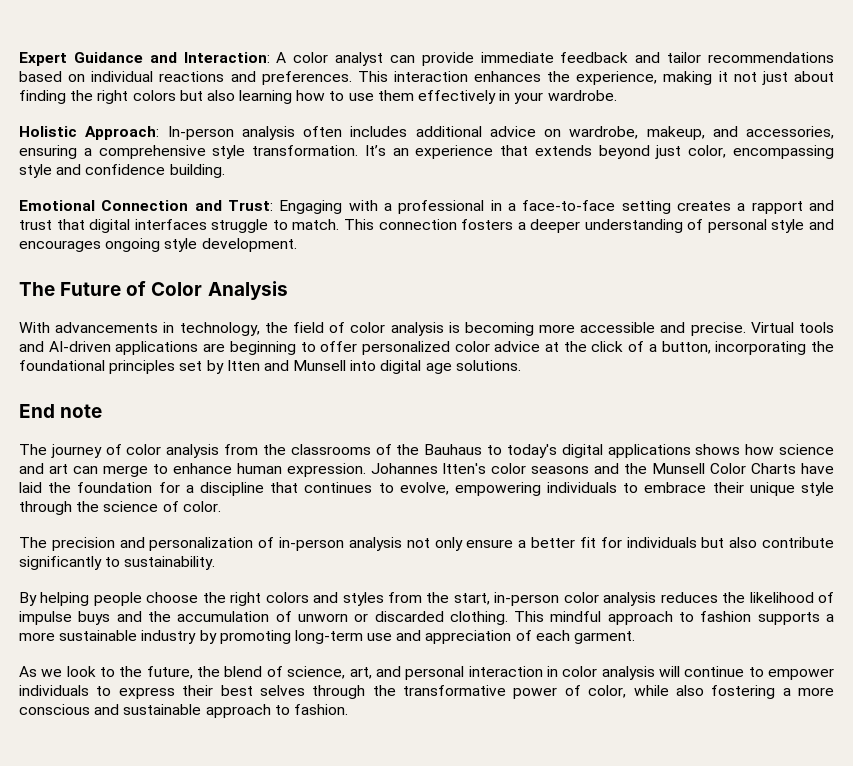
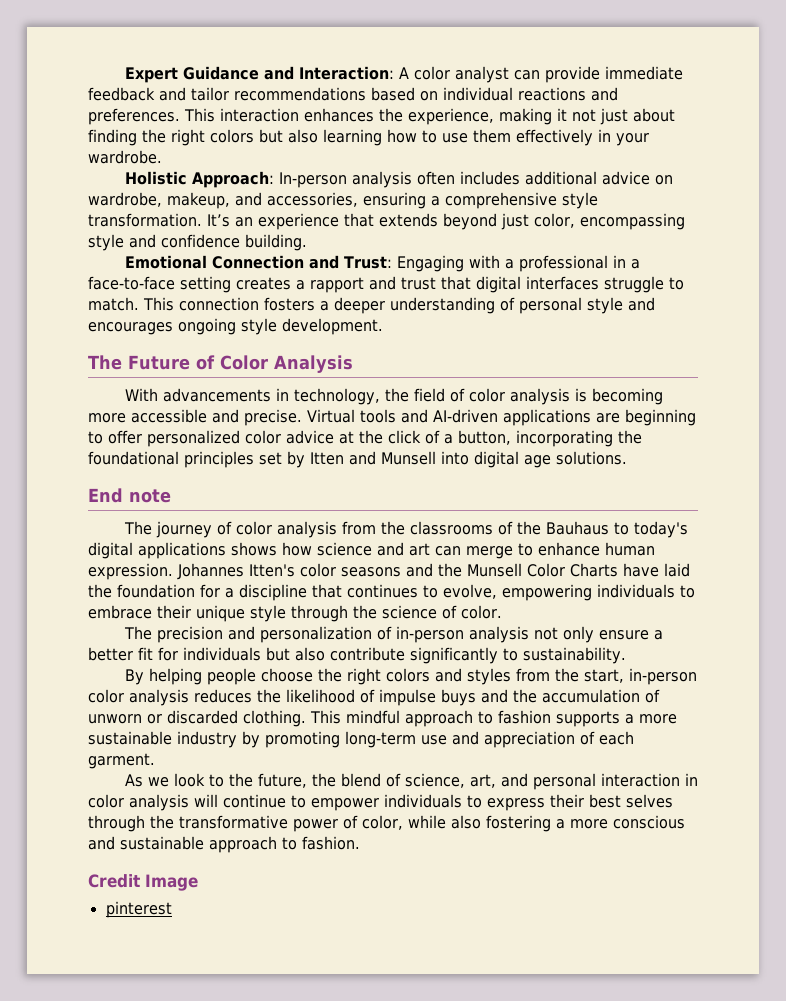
(348, 709) none -> [88,874,198,891] [105,901,172,918] // Credit Image // pinterest

